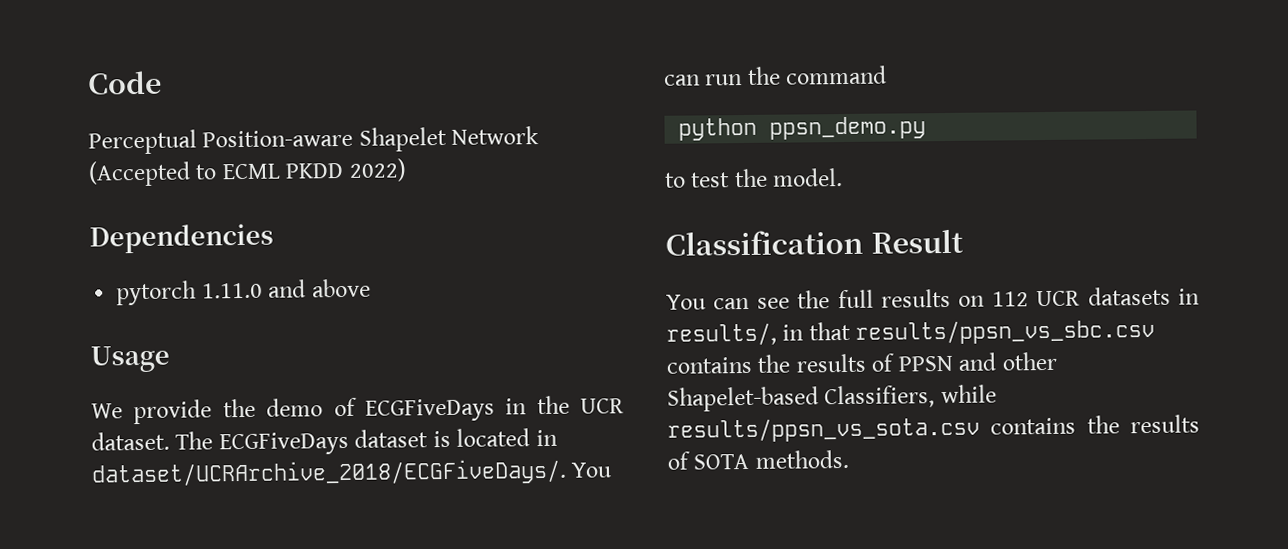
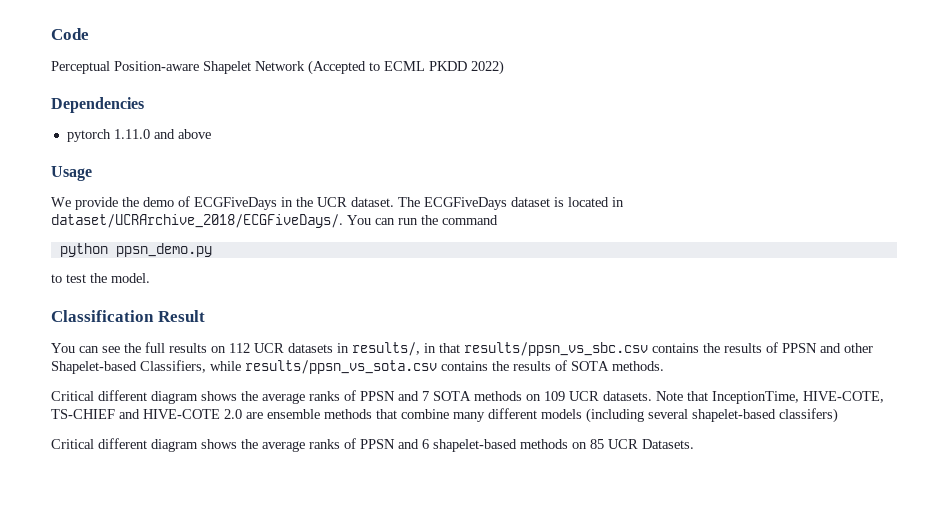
(849, 459) none -> [51,390,884,404] [51,408,838,423] [51,438,694,452] // Critical different diagram shows the average ranks of PPSN and 7 SOTA methods on 109 UCR datasets. Note that InceptionTime, HIVE-COTE, TS-CHIEF and HIVE-COTE 2.0 are ensemble methods that combine many different models (including several shapelet-based classifers) // Critical different diagram shows the average ranks of PPSN and 6 shapelet-based methods on 85 UCR Datasets.

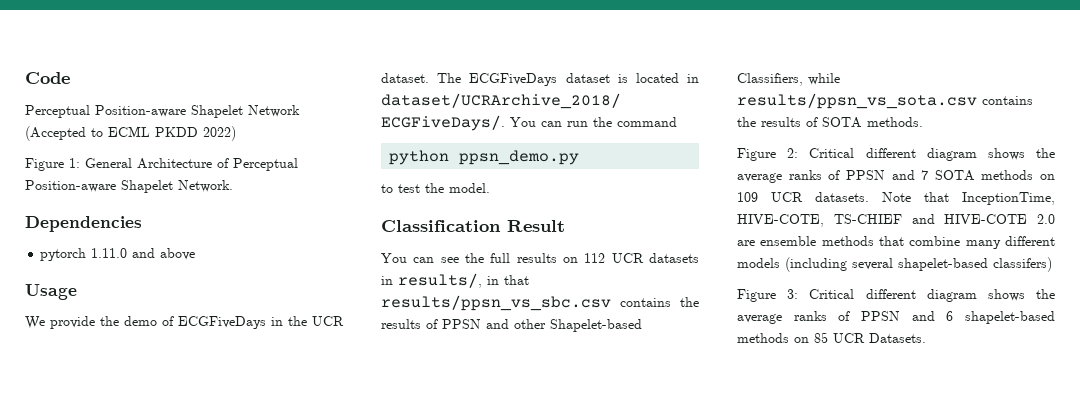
(504, 67) none -> [25,158,298,171] [25,180,233,193] // Figure 1: General Architecture of Perceptual Position-aware Shapelet Network.
(664, 366) none -> [737,148,799,161] Figure 2:
(838, 415) none -> [737,289,799,302] Figure 3:

